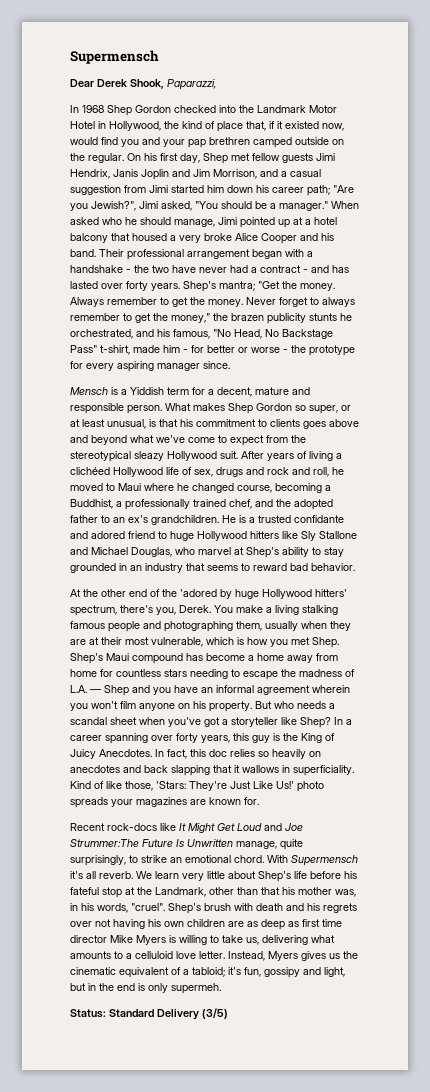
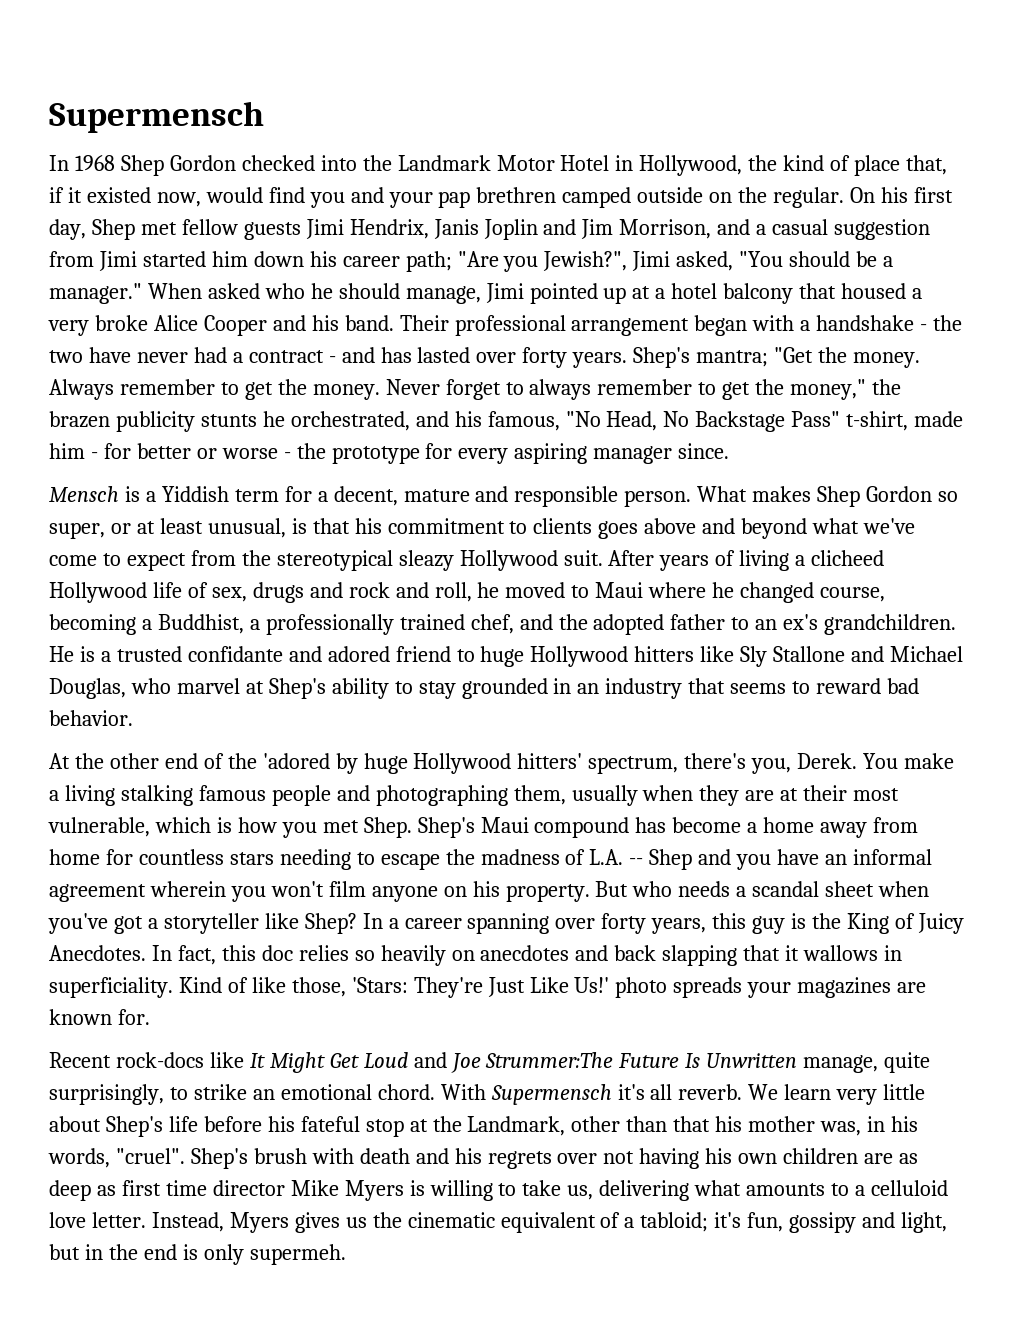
[70,50,159,64] [70,79,216,90] Supermensch // Dear Derek Shook, Paparazzi, -> [49,101,264,133] Supermensch
[70,467,110,475] clichéed -> [811,550,885,566] clicheed
[90,689,101,693] — -> [629,858,644,865] --
[70,1008,228,1020] // Status: Standard Delivery (3/5) -> (346, 1254) none

